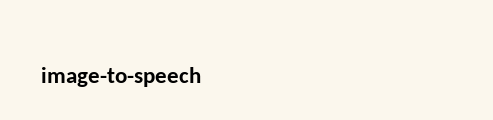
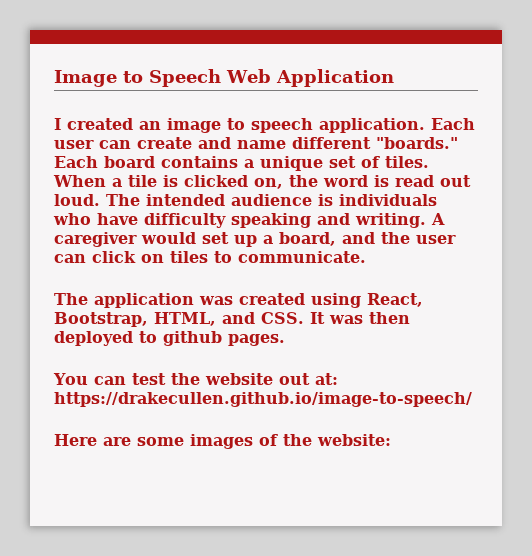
[41,67,201,87] image-to-speech -> [54,69,394,87] [54,118,475,133] [54,137,458,149] [54,156,429,171] [53,175,471,189] [54,194,437,206] [53,213,445,228] [54,232,456,247] [54,251,366,263] [54,293,423,308] [54,312,410,327] [54,331,285,346] [53,373,338,385] [54,392,472,407] [54,434,391,449] Image to Speech Web Application // I created an image to speech application. Each user can create and name different "boards." Each board contains a unique set of tiles. When a tile is clicked on, the word is read out loud. The intended audience is individuals who have difficulty speaking and writing. A caregiver would set up a board, and the user can click on tiles to communicate. // The application was created using React, Bootstrap, HTML, and CSS. It was then deployed to github pages. // You can test the website out at: https://drakecullen.github.io/image-to-speech/ // Here are some images of the website:

